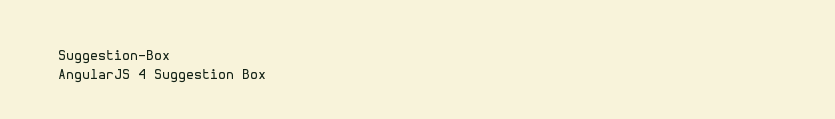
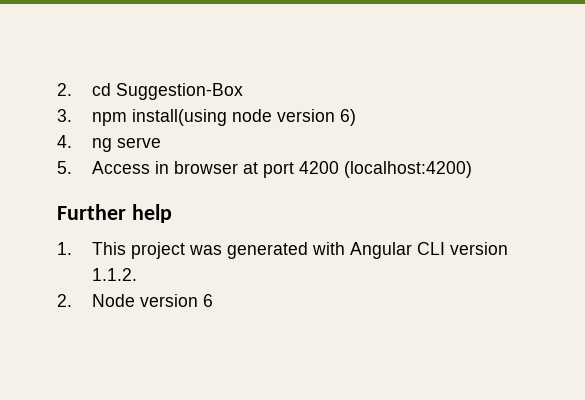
(58, 57) none -> [57,83,111,96] 2. cd
[58,69,266,83] AngularJS 4 Suggestion Box -> [57,109,356,126] [57,135,161,152] [57,161,472,178] [57,204,172,223] [57,242,508,259] [91,268,137,281] [57,294,213,307] 3. npm install(using node version 6) // 4. ng serve // 5. Access in browser at port 4200 (localhost:4200) // Further help // 1. This project was generated with Angular CLI version 1.1.2. // 2. Node version 6

